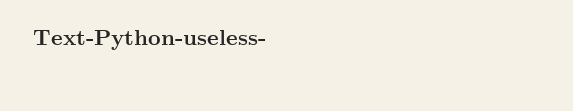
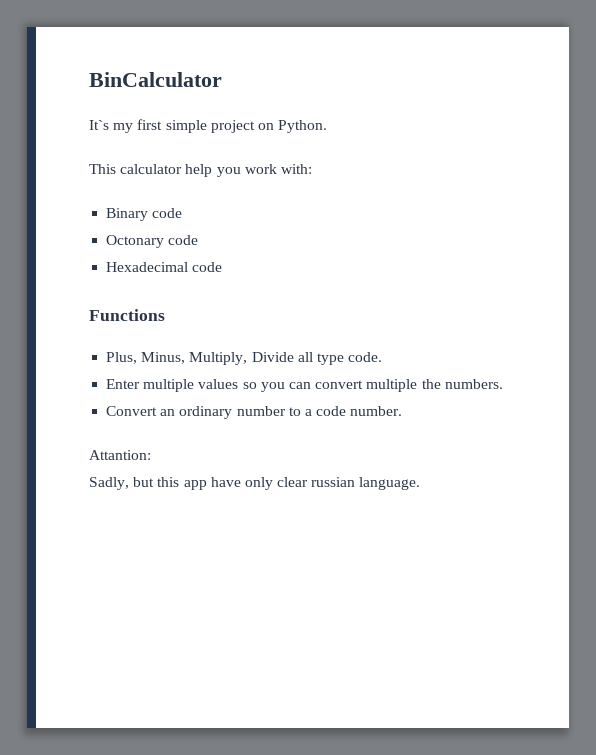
[33,30,266,50] Text-Python-useless- -> [89,72,222,87] [89,119,328,133] [89,164,312,177] [106,208,183,221] [106,235,199,248] [106,262,223,272] [89,309,165,321] [106,352,383,365] [106,379,503,392] [106,406,403,419] [89,450,151,460] [89,477,421,490] BinCalculator // It`s my first simple project on Python. // This calculator help you work with: // Binary code // Octonary code // Hexadecimal code // Functions // Plus, Minus, Multiply, Divide all type code. // Enter multiple values so you can convert multiple the numbers. // Convert an ordinary number to a code number. // Attantion: // Sadly, but this app have only clear russian language.

